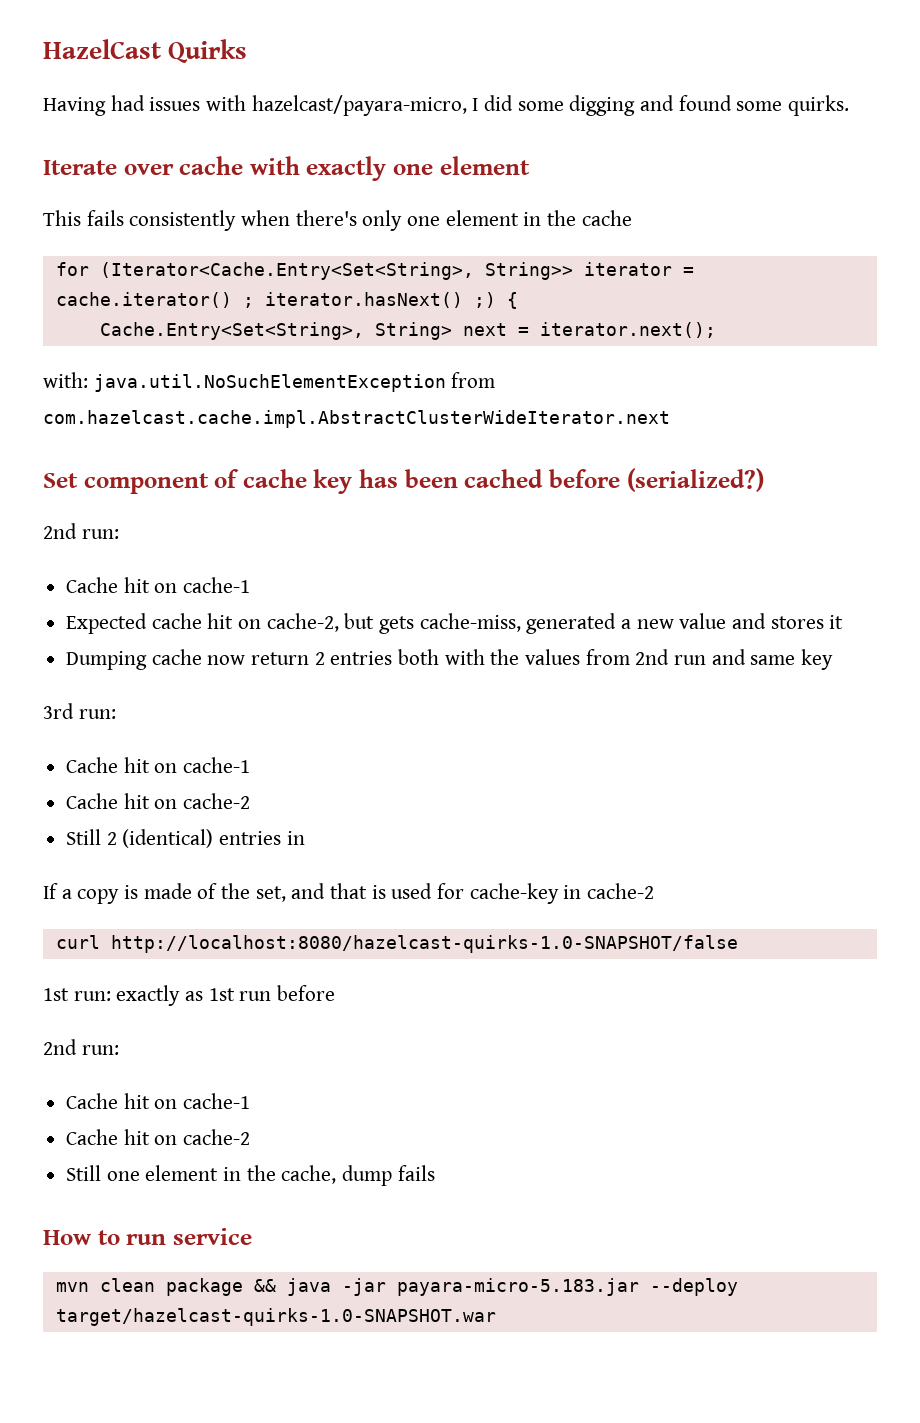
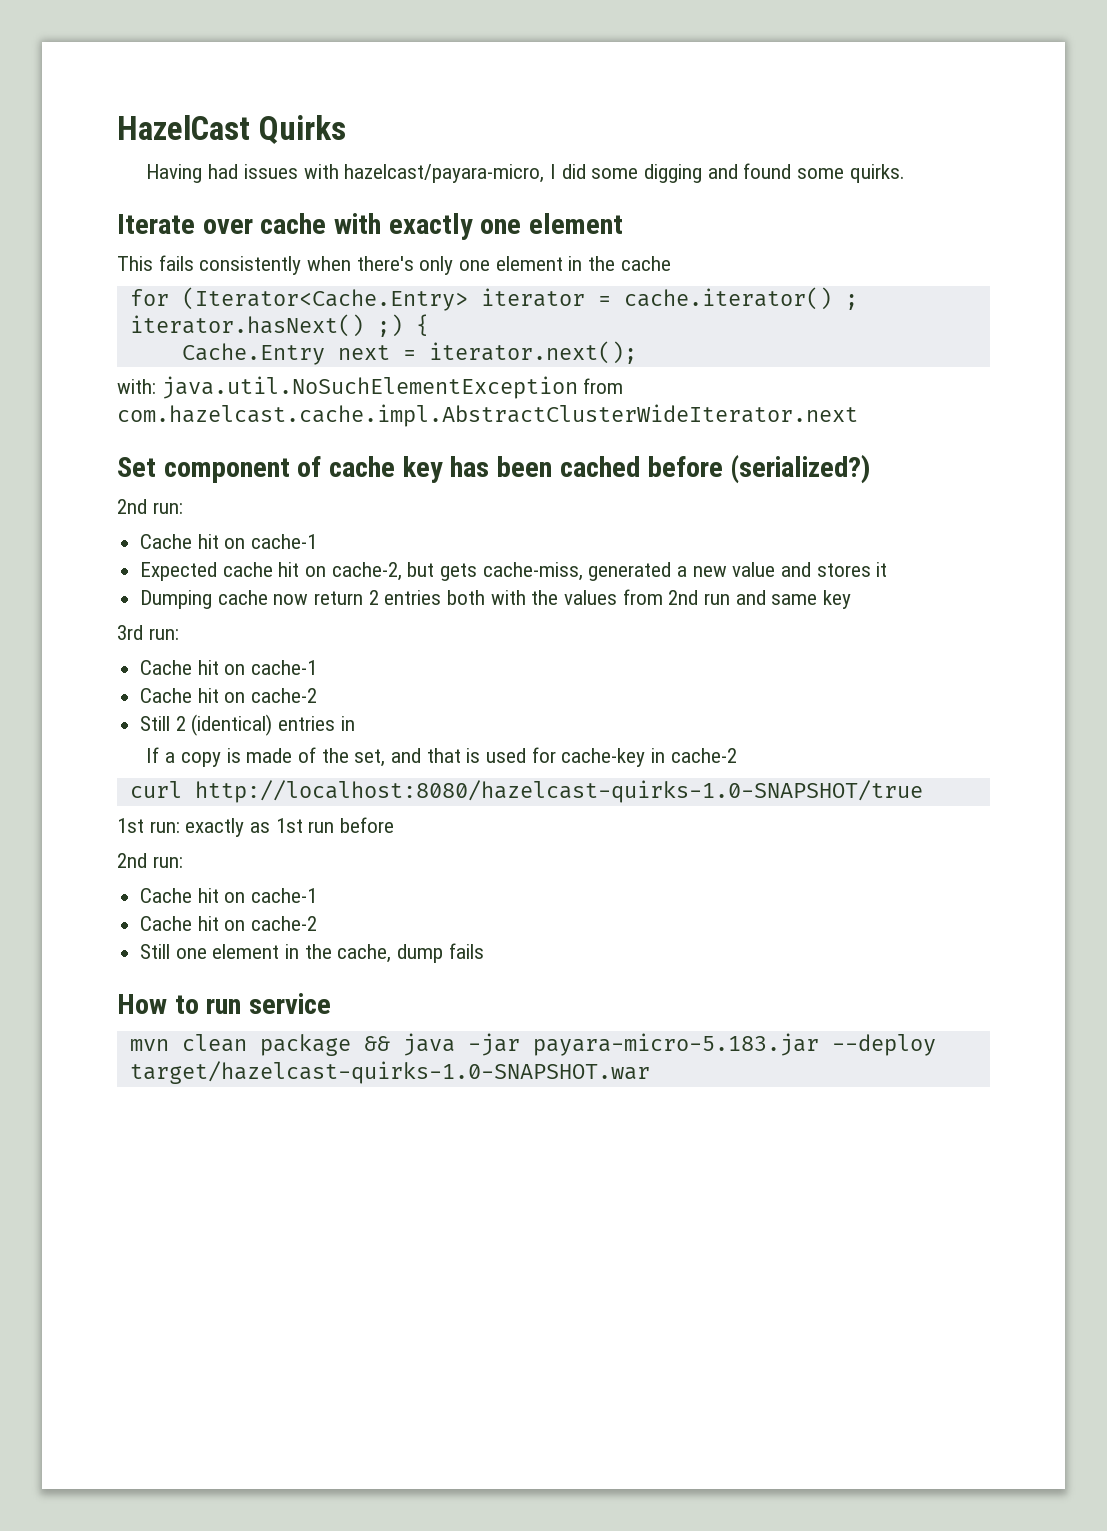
[99,262,573,280] (Iterator<Cache.Entry<Set<String>, String>> -> [181,287,468,311] (Iterator<Cache.Entry>
[99,322,452,340] Cache.Entry<Set<String>, String> -> [181,343,325,365] Cache.Entry
[110,935,738,953] http://localhost:8080/hazelcast-quirks-1.0-SNAPSHOT/false -> [194,780,923,803] http://localhost:8080/hazelcast-quirks-1.0-SNAPSHOT/true

